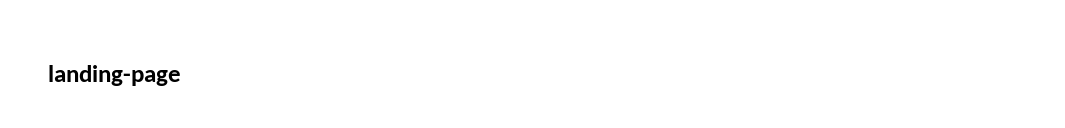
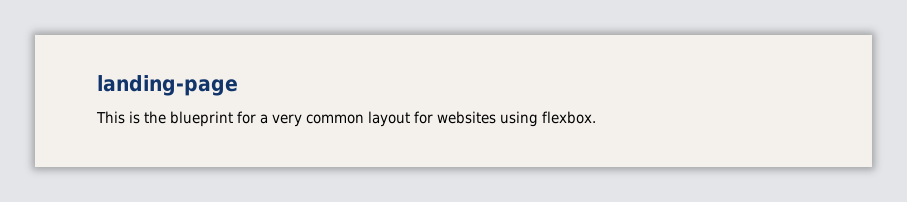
(181, 75) none -> [96,111,596,127] // This is the blueprint for a very common layout for websites using flexbox.

